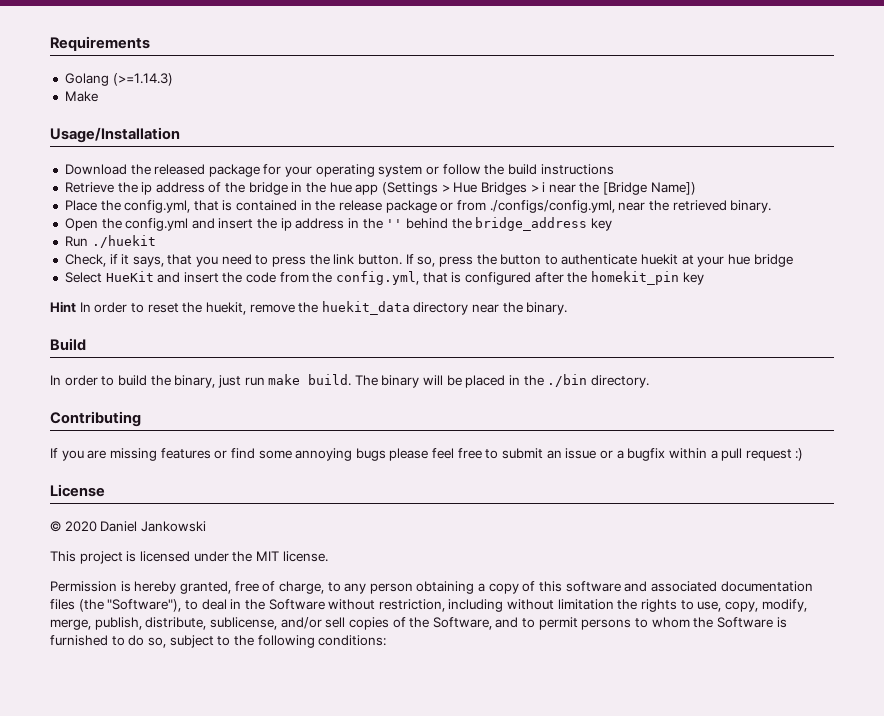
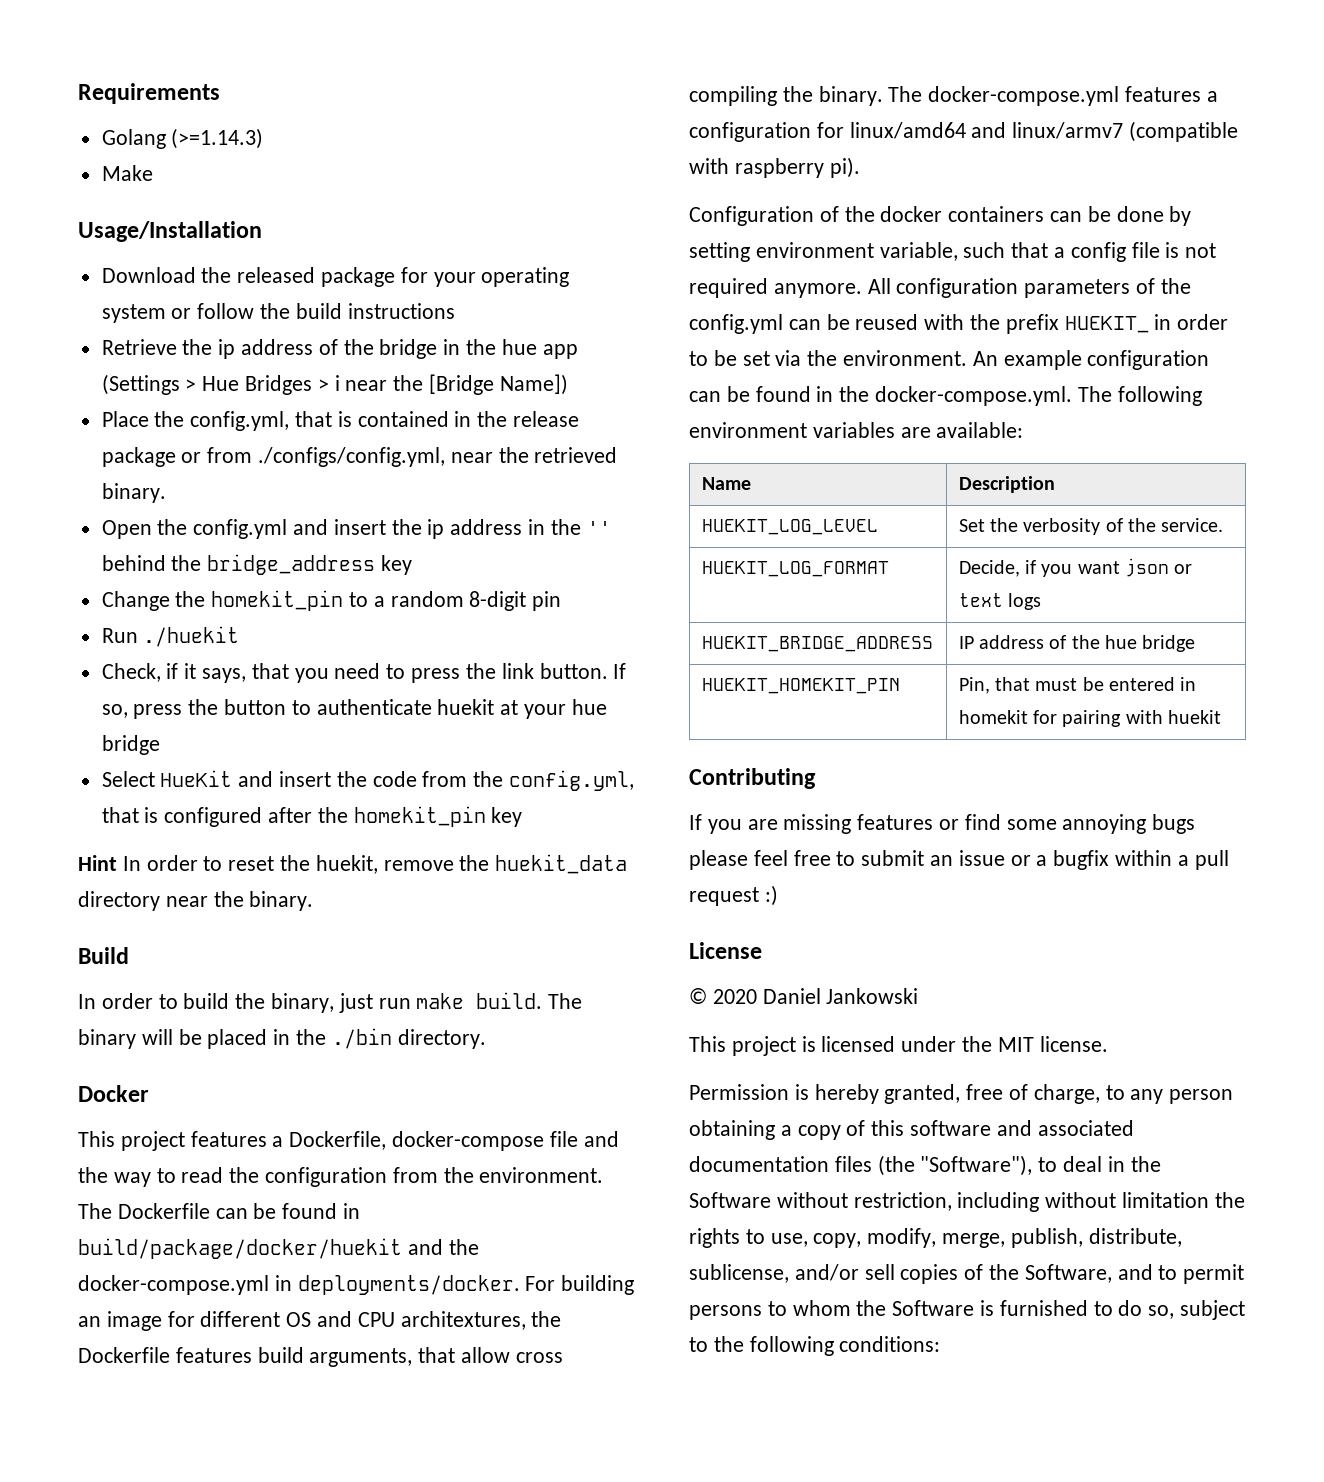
(612, 224) none -> [101,590,562,611] // Change the homekit_pin to a random 8-digit pin
(649, 381) none -> [78,1085,149,1102] [78,1131,619,1151] [78,1167,604,1187] [78,1203,361,1219] [78,1238,479,1259] [78,1275,635,1295] [78,1311,562,1331] [78,1347,563,1367] [689,86,1218,106] [689,121,1239,142] [689,157,860,178] [689,206,1192,226] [689,242,1217,262] [689,278,1191,298] [689,314,1229,334] [689,350,1210,370] [689,386,1202,406] [689,422,1024,438] [701,477,751,490] [958,476,1055,493] [701,519,878,535] [958,518,1224,535] [701,561,889,577] [958,558,1193,577] [958,593,1042,610] [701,636,933,652] [958,635,1196,652] [701,678,900,694] [958,677,1197,694] [958,710,1221,727] // Docker // This project features a Dockerfile, docker-compose file and the way to read the configuration from the environment. The Dockerfile can be found in build/package/docker/huekit and the docker-compose.yml in deployments/docker. For building an image for different OS and CPU architextures, the Dockerfile features build arguments, that allow cross compiling the binary. The docker-compose.yml features a configuration for linux/amd64 and linux/armv7 (compatible with raspberry pi). // Configuration of the docker containers can be done by setting environment variable, such that a config file is not required anymore. All configuration parameters of the config.yml can be reused with the prefix HUEKIT_ in order to be set via the environment. An example configuration can be found in the docker-compose.yml. The following environment variables are available: // Name | Description // HUEKIT_LOG_LEVEL | Set the verbosity of the service. // HUEKIT_LOG_FORMAT | Decide, if you want json or text logs // HUEKIT_BRIDGE_ADDRESS | IP address of the hue bridge // HUEKIT_HOMEKIT_PIN | Pin, that must be entered in homekit for pairing with huekit

